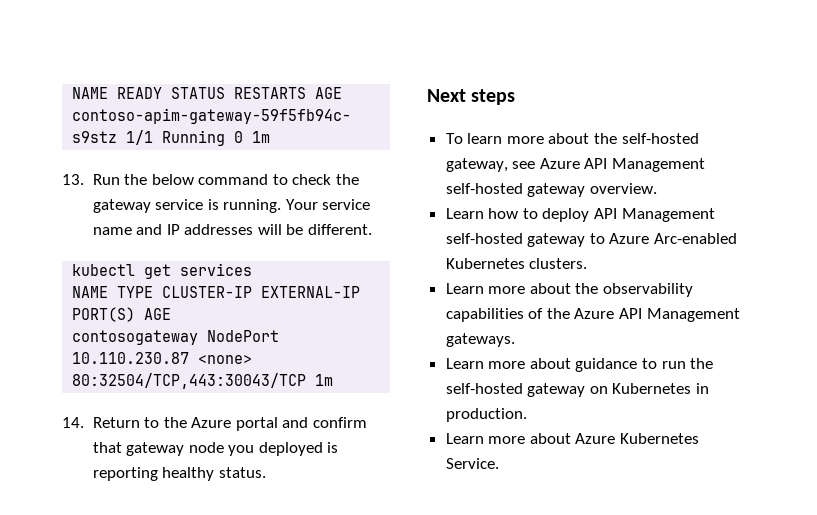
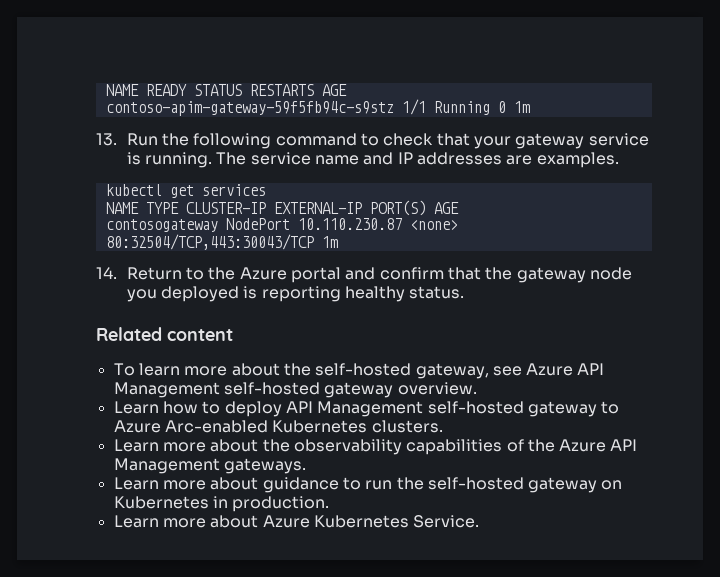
[151,174,194,185] below -> [193,133,272,149] following
[336,174,360,185] the -> [436,133,511,149] that your
[285,199,318,210] Your -> [216,152,247,165] The
[257,224,373,235] will be different. -> [506,152,619,168] are examples.
(122, 447) none -> [485,267,513,280] the
[427,89,516,105] Next steps -> [96,327,233,341] Related content

